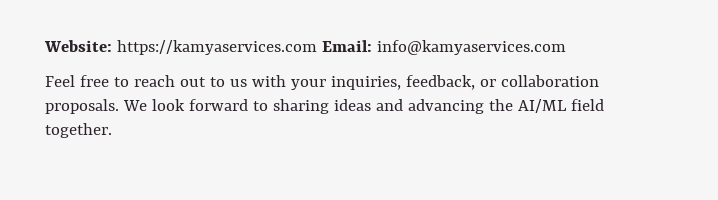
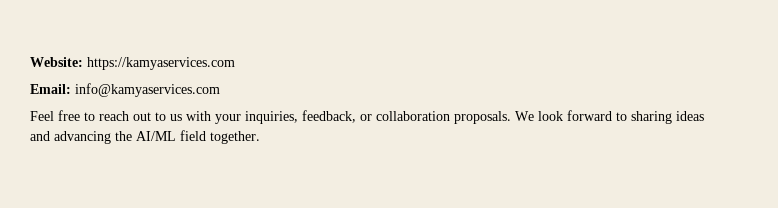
(317, 47) none -> (235, 63) //

